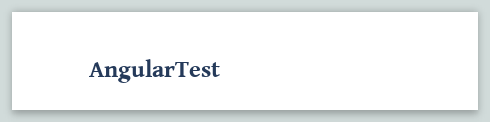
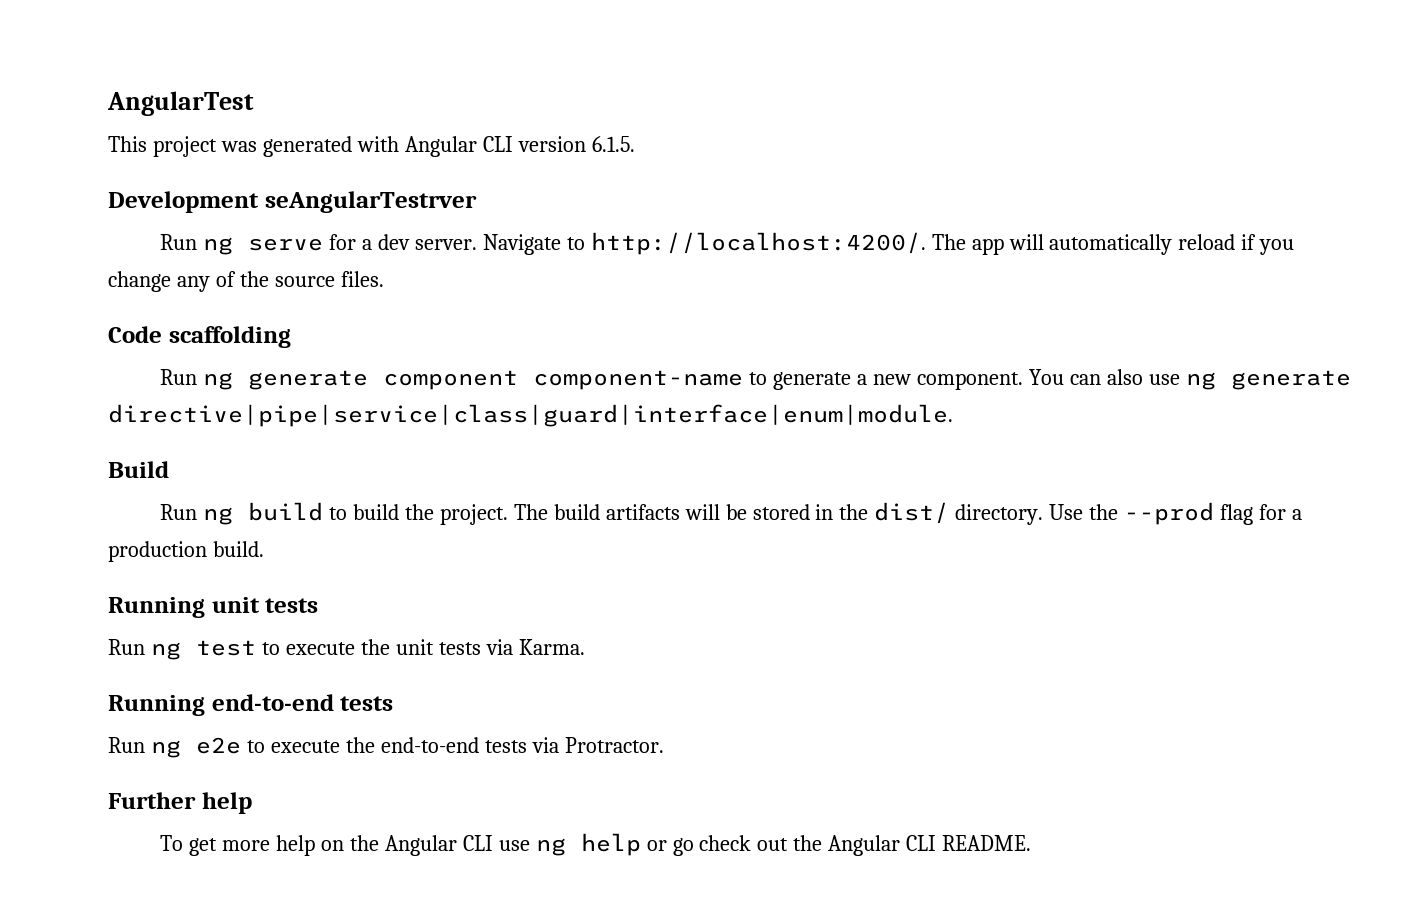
(220, 71) none -> [108,136,635,157] [108,191,477,213] [160,232,1295,255] [108,271,384,292] [108,326,291,348] [160,369,1351,390] [108,404,953,427] [108,461,169,478] [160,502,1302,525] [108,541,264,562] [108,597,319,618] [108,639,585,660] [108,694,394,716] [108,737,664,758] [108,792,252,814] [160,833,1032,856] // This project was generated with Angular CLI version 6.1.5. // Development seAngularTestrver // Run ng serve for a dev server. Navigate to http://localhost:4200/. The app will automatically reload if you change any of the source files. // Code scaffolding // Run ng generate component component-name to generate a new component. You can also use ng generate directive|pipe|service|class|guard|interface|enum|module. // Build // Run ng build to build the project. The build artifacts will be stored in the dist/ directory. Use the --prod flag for a production build. // Running unit tests // Run ng test to execute the unit tests via Karma. // Running end-to-end tests // Run ng e2e to execute the end-to-end tests via Protractor. // Further help // To get more help on the Angular CLI use ng help or go check out the Angular CLI README.

